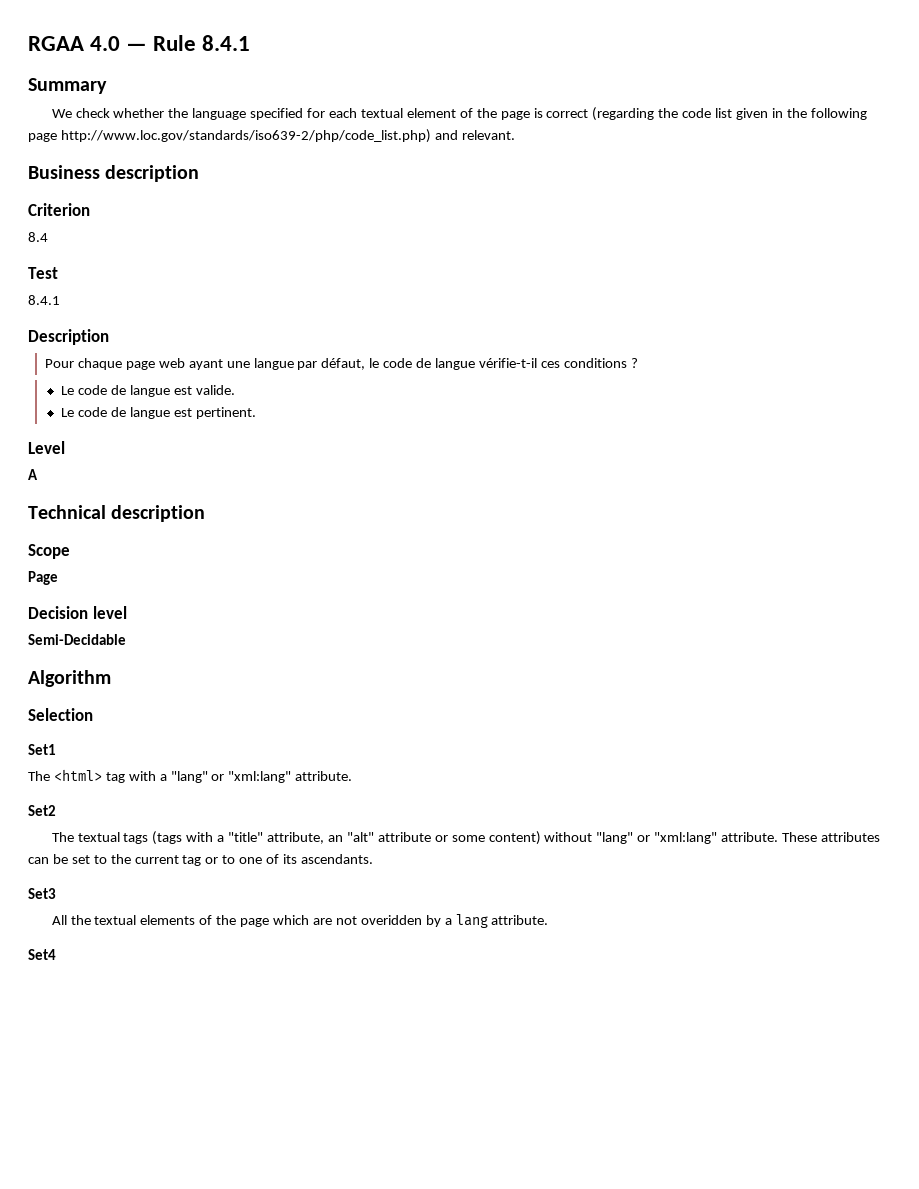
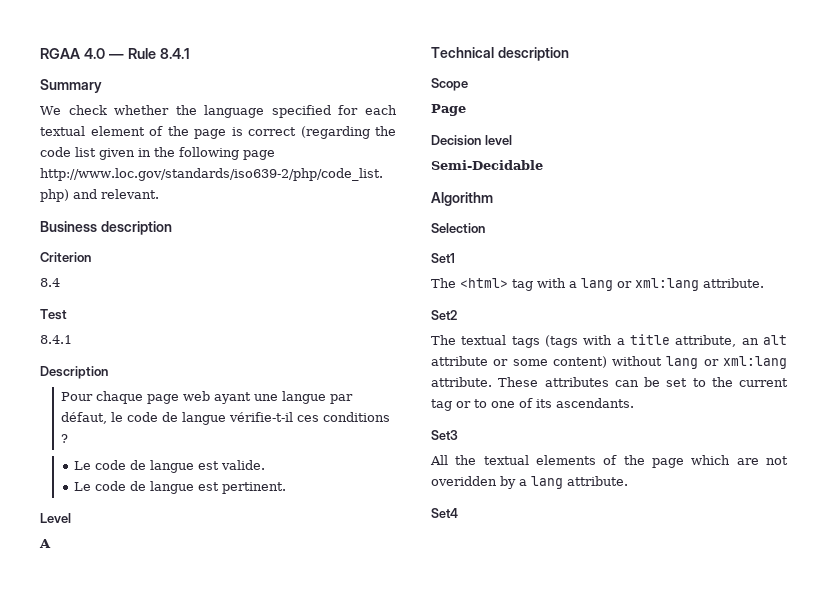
[170,771,292,783] "lang" or "xml:lang" -> [581,278,699,291] lang or xml:lang
[228,832,264,842] "title" -> [630,334,670,345] title
[346,832,374,842] "alt" -> [763,335,787,345] alt
[596,832,718,844] "lang" or "xml:lang" -> [666,356,787,369] lang or xml:lang

